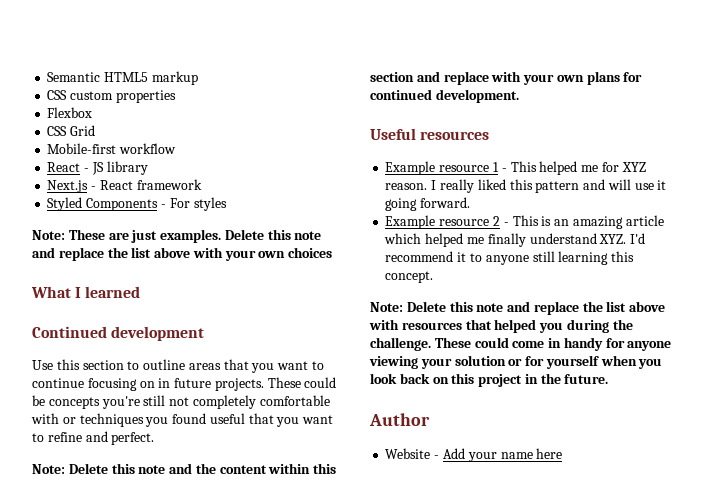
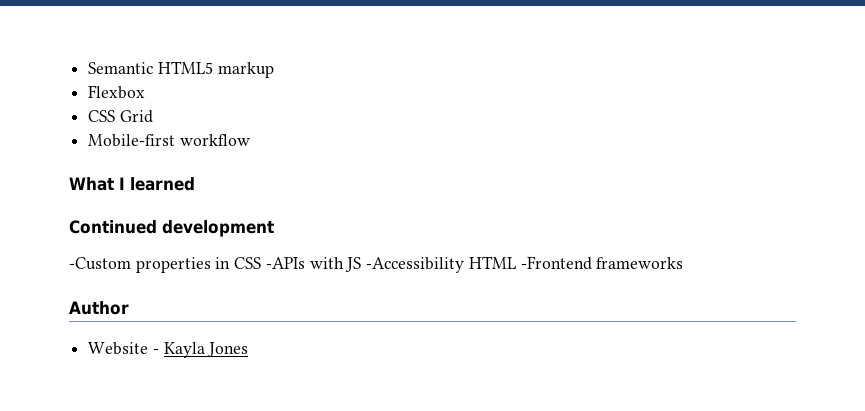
[47,90,176,103] // CSS custom properties -> (274, 70) none
[47,161,148,175] [47,179,202,193] [47,197,227,211] [32,229,322,243] [32,247,333,261] // React - JS library // Next.js - React framework // Styled Components - For styles // Note: These are just examples. Delete this note and replace the list above with your own choices -> (250, 140) none
[32,359,325,373] [32,377,337,391] [32,395,330,409] [31,413,334,427] [32,431,155,445] [32,463,337,474] [370,71,643,85] [370,89,519,103] [370,128,490,140] [385,161,646,175] [385,179,667,193] [385,197,471,211] [385,215,664,229] [384,233,646,247] [385,251,635,265] [385,271,434,283] [370,301,666,315] [369,319,633,333] [370,337,672,351] [369,355,663,369] [370,373,609,387] Use this section to outline areas that you want to continue focusing on in future projects. These could be concepts you're still not completely comfortable with or techniques you found useful that you want to refine and perfect. // Note: Delete this note and the content within this section and replace with your own plans for continued development. // Useful resources // Example resource 1 - This helped me for XYZ reason. I really liked this pattern and will use it going forward. // Example resource 2 - This is an amazing article which helped me finally understand XYZ. I'd recommend it to anyone still learning this concept. // Note: Delete this note and replace the list above with resources that helped you during the challenge. These could come in handy for anyone viewing your solution or for yourself when you look back on this project in the future. -> [69,256,684,273] -Custom properties in CSS -APIs with JS -Accessibility HTML -Frontend frameworks
[442,448,563,462] Add your name here -> [163,342,249,358] Kayla Jones

